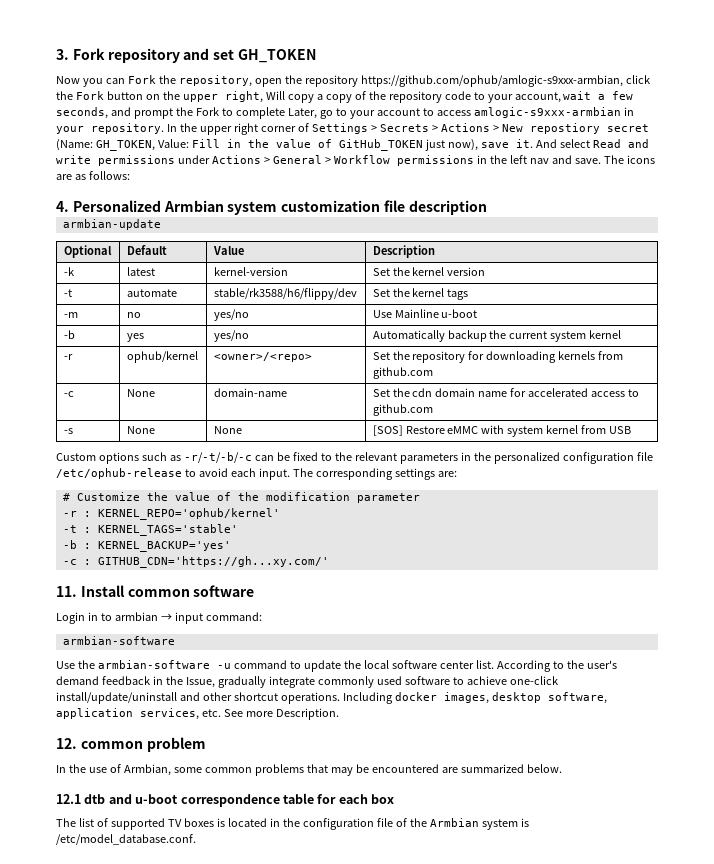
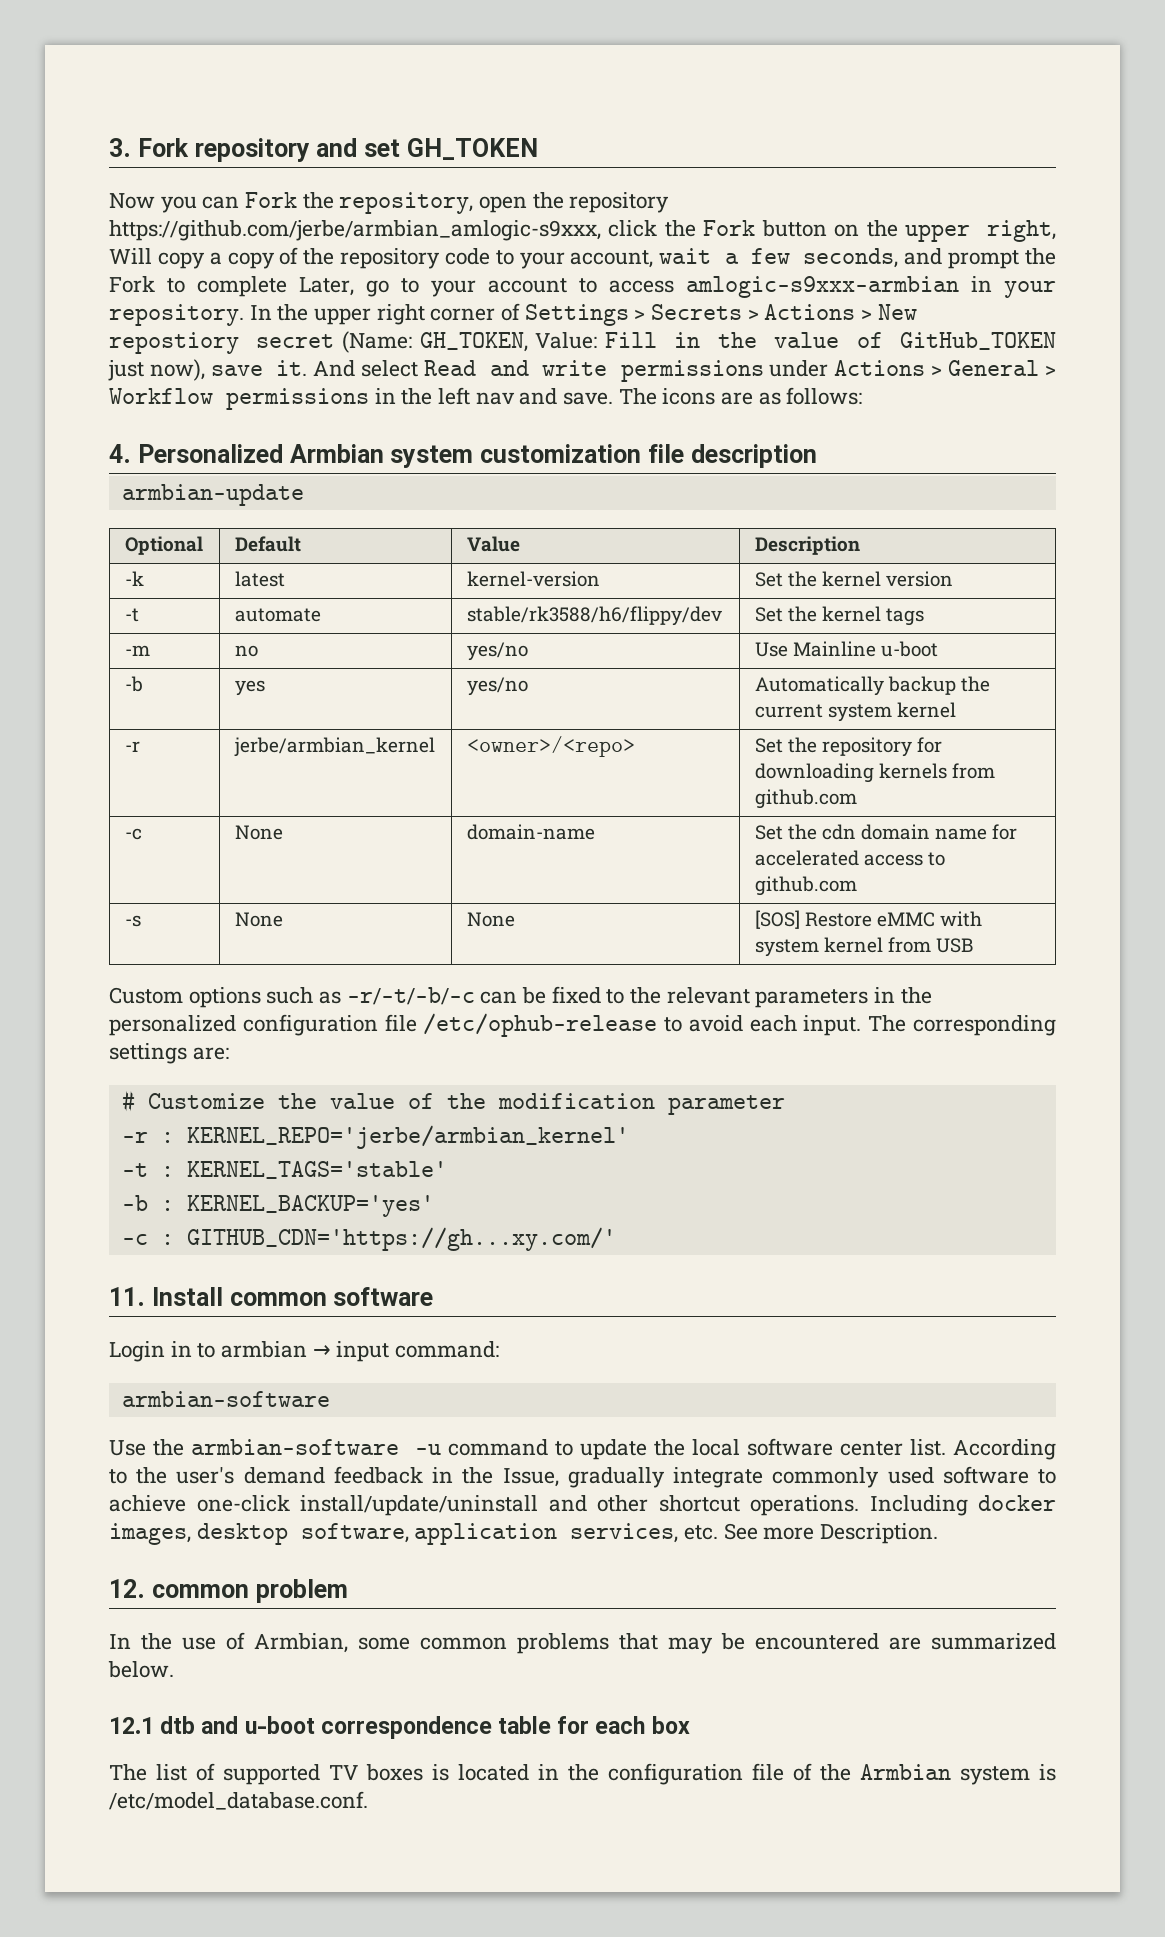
[360,75,623,87] https://github.com/ophub/amlogic-s9xxx-armbian, -> [109,220,601,241] https://github.com/jerbe/armbian_amlogic-s9xxx,
[126,351,198,363] ophub/kernel -> [233,737,435,757] jerbe/armbian_kernel
[97,508,280,520] KERNEL_REPO='ophub/kernel' -> [186,1125,629,1149] KERNEL_REPO='jerbe/armbian_kernel'

